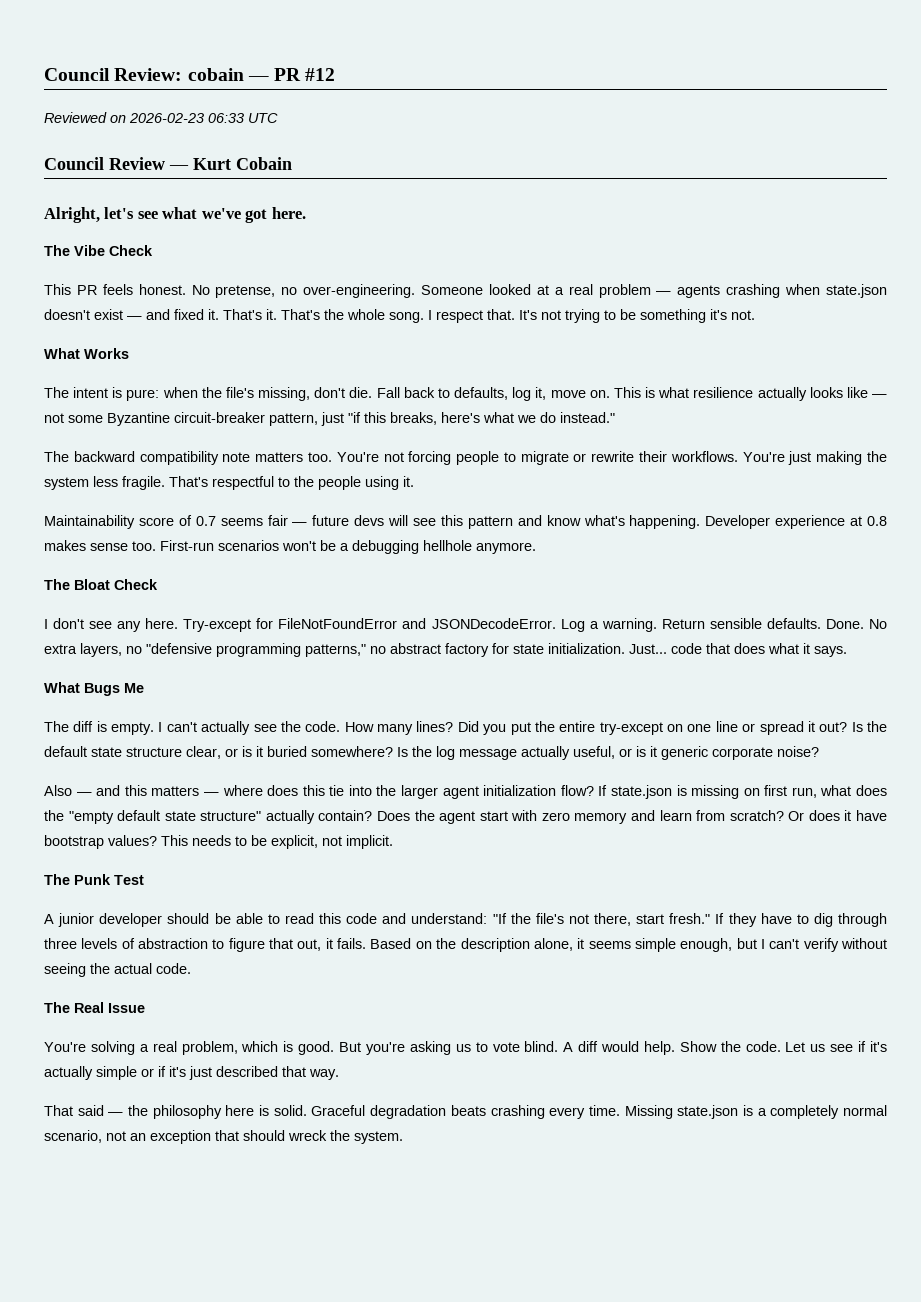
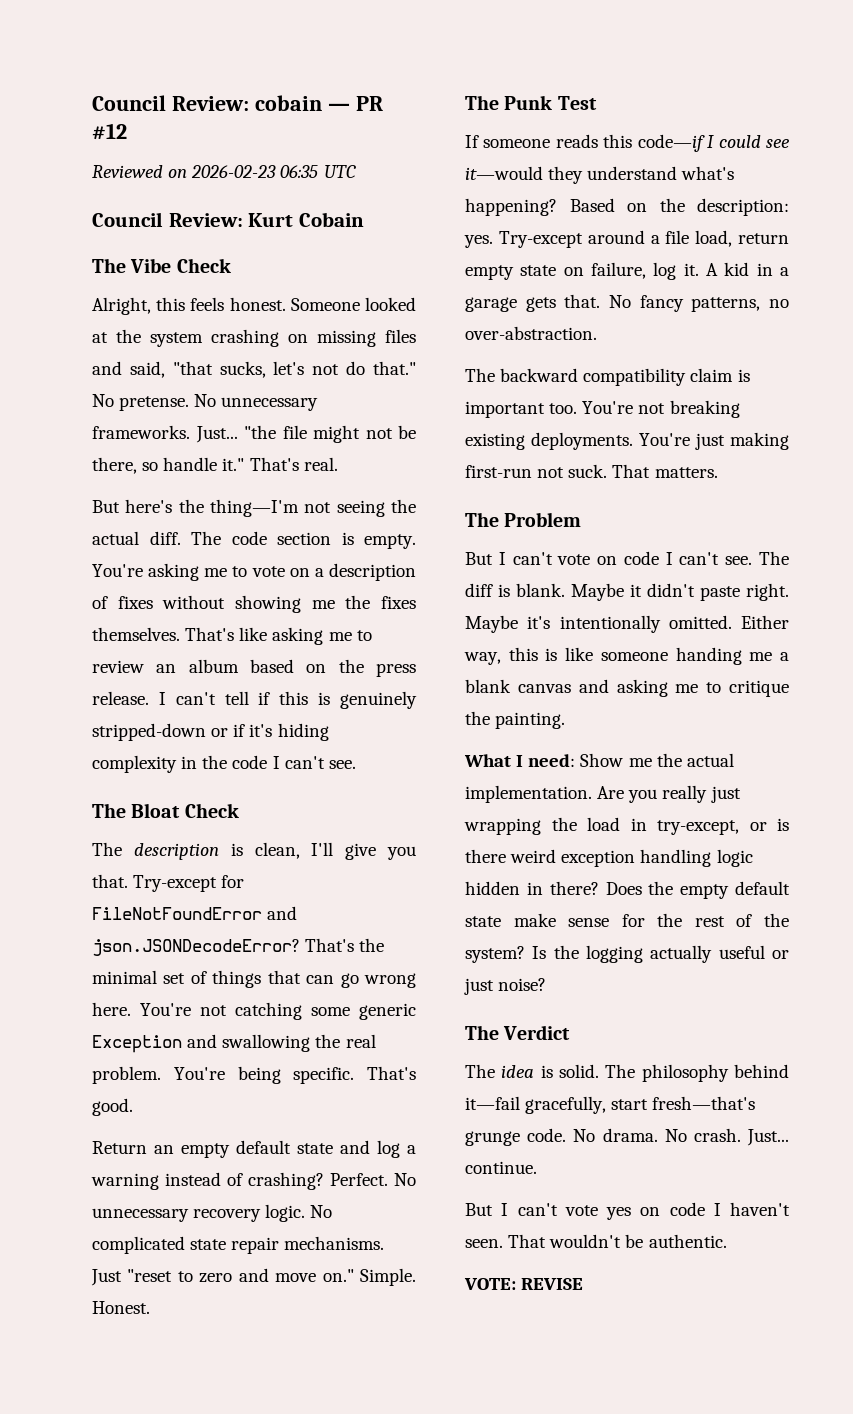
[208,113,244,123] 06:33 -> [280,165,319,178] 06:35
[109,157,189,170] Review — -> [168,213,243,227] Review:
[44,207,306,223] [44,245,153,256] [44,284,888,298] [44,309,755,323] [44,348,129,359] [44,387,887,401] [44,412,615,426] [44,451,887,465] [44,476,414,490] [44,515,887,529] [44,540,536,554] [44,579,158,590] [44,618,887,632] [44,643,847,657] [44,682,144,696] [44,721,887,735] [44,746,819,760] [44,785,888,799] [44,810,887,824] [44,835,393,849] [44,874,144,885] [44,913,887,927] [44,938,887,952] [44,963,191,977] [44,1002,145,1013] [44,1041,887,1055] [44,1066,339,1080] [44,1105,888,1119] [44,1130,403,1144] Alright, let's see what we've got here. // The Vibe Check // This PR feels honest. No pretense, no over-engineering. Someone looked at a real problem — agents crashing when state.json doesn't exist — and fixed it. That's it. That's the whole song. I respect that. It's not trying to be something it's not. // What Works // The intent is pure: when the file's missing, don't die. Fall back to defaults, log it, move on. This is what resilience actually looks like — not some Byzantine circuit-breaker pattern, just "if this breaks, here's what we do instead." // The backward compatibility note matters too. You're not forcing people to migrate or rewrite their workflows. You're just making the system less fragile. That's respectful to the people using it. // Maintainability score of 0.7 seems fair — future devs will see this pattern and know what's happening. Developer experience at 0.8 makes sense too. First-run scenarios won't be a debugging hellhole anymore. // The Bloat Check // I don't see any here. Try-except for FileNotFoundError and JSONDecodeError. Log a warning. Return sensible defaults. Done. No extra layers, no "defensive programming patterns," no abstract factory for state initialization. Just... code that does what it says. // What Bugs Me // The diff is empty. I can't actually see the code. How many lines? Did you put the entire try-except on one line or spread it out? Is the default state structure clear, or is it buried somewhere? Is the log message actually useful, or is it generic corporate noise? // Also — and this matters — where does this tie into the larger agent initialization flow? If state.json is missing on first run, what does the "empty default state structure" actually contain? Does the agent start with zero memory and learn from scratch? Or does it have bootstrap values? This needs to be explicit, not implicit. // The Punk Test // A junior developer should be able to read this code and understand: "If the file's not there, start fresh." If they have to dig through three levels of abstraction to figure that out, it fails. Based on the description alone, it seems simple enough, but I can't verify without seeing the actual code. // The Real Issue // You're solving a real problem, which is good. But you're asking us to vote blind. A diff would help. Show the code. Let us see if it's actually simple or if it's just described that way. // That said — the philosophy here is solid. Graceful degradation beats crashing every time. Missing state.json is a completely normal scenario, not an exception that should wreck the system. -> [92,258,231,273] [92,297,417,315] [92,329,416,347] [92,361,416,378] [92,394,319,411] [92,425,416,443] [92,457,338,474] [92,499,416,517] [92,531,416,549] [92,563,416,581] [92,595,417,613] [92,627,372,645] [92,659,416,677] [92,691,417,709] [92,723,329,741] [92,755,356,773] [92,803,239,818] [92,842,416,860] [92,874,245,892] [92,906,298,920] [92,938,385,956] [92,970,416,988] [92,1002,416,1020] [92,1034,376,1053] [92,1066,416,1084] [92,1098,133,1116] [92,1140,416,1158] [91,1172,416,1190] [92,1204,333,1222] [92,1236,385,1254] [91,1268,416,1286] [92,1301,150,1314] [465,95,597,110] [465,134,790,152] [465,166,735,184] [465,198,789,216] [464,230,789,248] [465,262,789,280] [465,294,789,312] [465,326,597,340] [465,368,750,386] [465,400,740,418] [465,432,789,450] [465,464,718,478] [465,512,582,527] [465,551,789,565] [465,583,789,601] [465,615,789,633] [464,647,789,665] [465,679,789,697] [465,711,566,729] [464,753,734,767] [465,785,741,803] [464,817,789,835] [465,849,753,867] [465,881,790,899] [465,913,789,927] [465,945,789,963] [464,978,547,995] [465,1025,571,1040] [465,1064,789,1082] [465,1096,756,1114] [465,1128,789,1146] [465,1161,537,1174] [465,1202,790,1220] [465,1234,727,1248] [464,1278,584,1290] The Vibe Check // Alright, this feels honest. Someone looked at the system crashing on missing files and said, "that sucks, let's not do that." No pretense. No unnecessary frameworks. Just... "the file might not be there, so handle it." That's real. // But here's the thing—I'm not seeing the actual diff. The code section is empty. You're asking me to vote on a description of fixes without showing me the fixes themselves. That's like asking me to review an album based on the press release. I can't tell if this is genuinely stripped-down or if it's hiding complexity in the code I can't see. // The Bloat Check // The description is clean, I'll give you that. Try-except for FileNotFoundError and json.JSONDecodeError? That's the minimal set of things that can go wrong here. You're not catching some generic Exception and swallowing the real problem. You're being specific. That's good. // Return an empty default state and log a warning instead of crashing? Perfect. No unnecessary recovery logic. No complicated state repair mechanisms. Just "reset to zero and move on." Simple. Honest. // The Punk Test // If someone reads this code—if I could see it—would they understand what's happening? Based on the description: yes. Try-except around a file load, return empty state on failure, log it. A kid in a garage gets that. No fancy patterns, no over-abstraction. // The backward compatibility claim is important too. You're not breaking existing deployments. You're just making first-run not suck. That matters. // The Problem // But I can't vote on code I can't see. The diff is blank. Maybe it didn't paste right. Maybe it's intentionally omitted. Either way, this is like someone handing me a blank canvas and asking me to critique the painting. // What I need: Show me the actual implementation. Are you really just wrapping the load in try-except, or is there weird exception handling logic hidden in there? Does the empty default state make sense for the rest of the system? Is the logging actually useful or just noise? // The Verdict // The idea is solid. The philosophy behind it—fail gracefully, start fresh—that's grunge code. No drama. No crash. Just... continue. // But I can't vote yes on code I haven't seen. That wouldn't be authentic. // VOTE: REVISE

